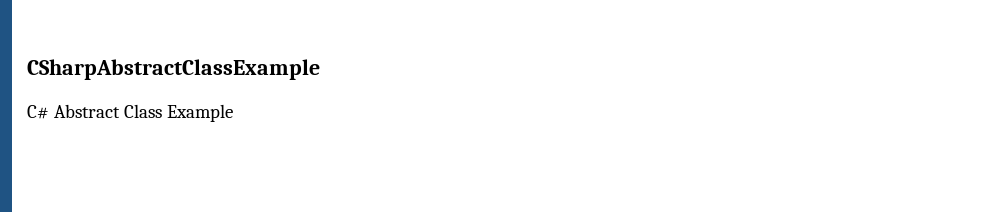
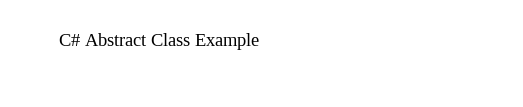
[27,59,320,80] CSharpAbstractClassExample // -> (59, 40) none

